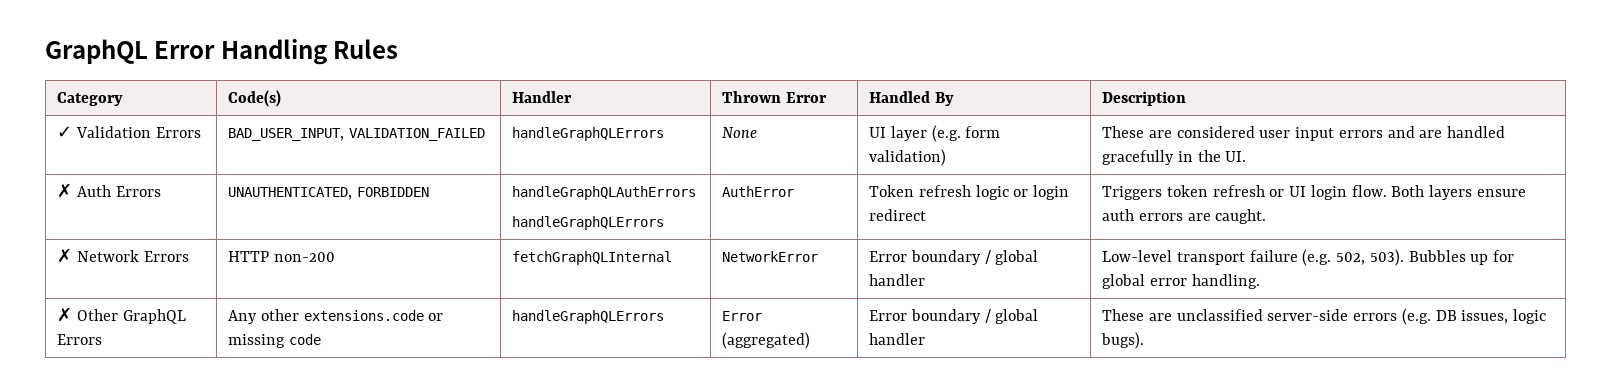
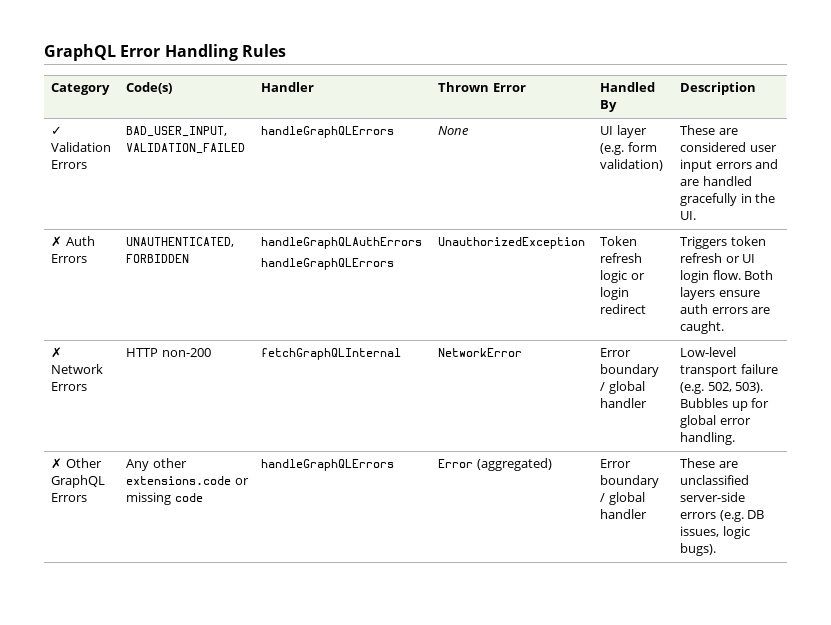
[722,186,795,197] AuthError -> [438,237,586,249] UnauthorizedException

